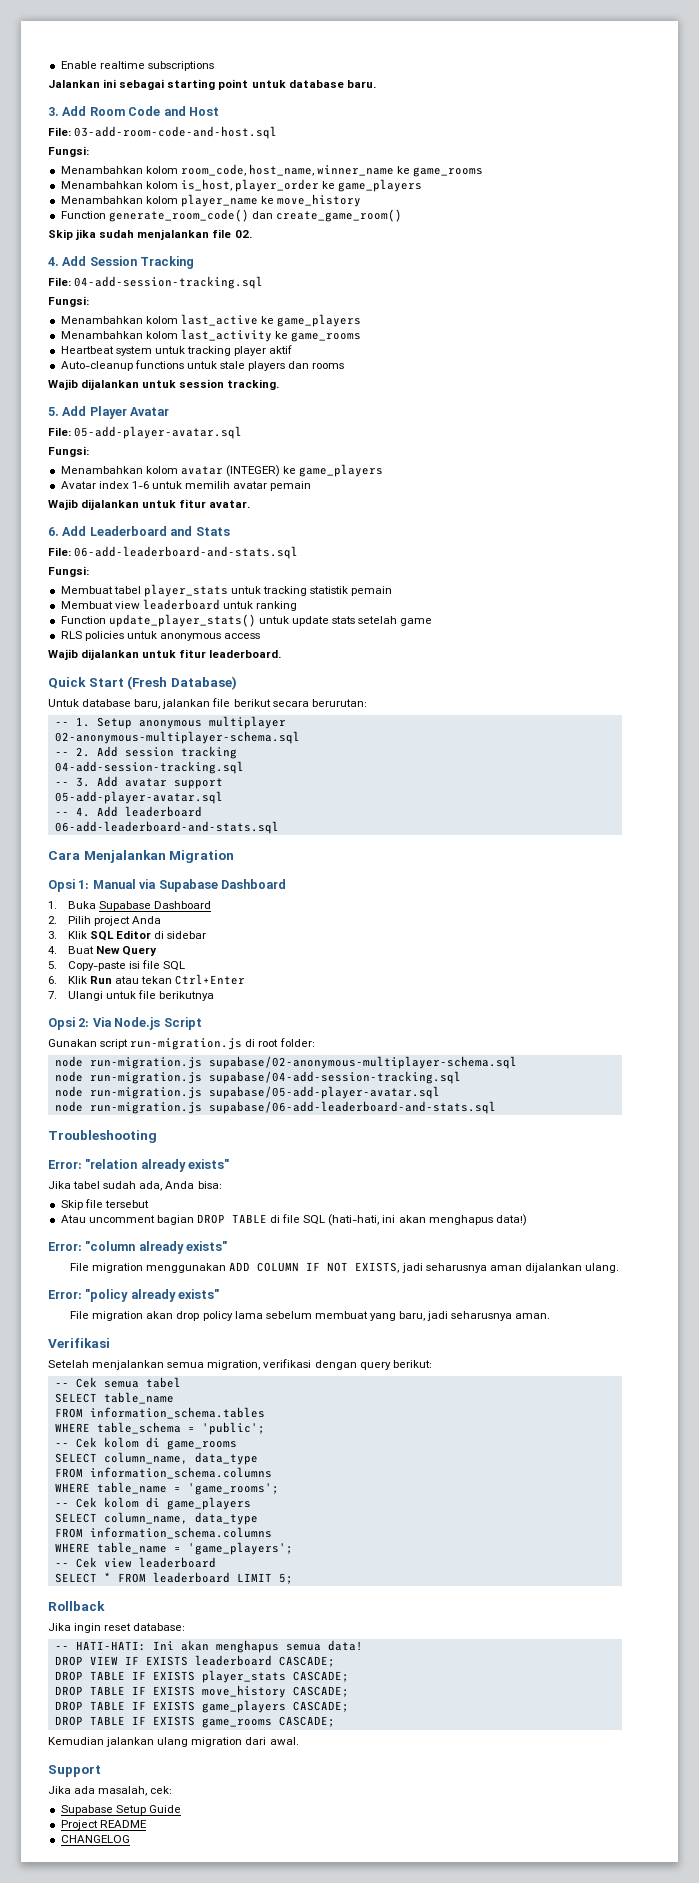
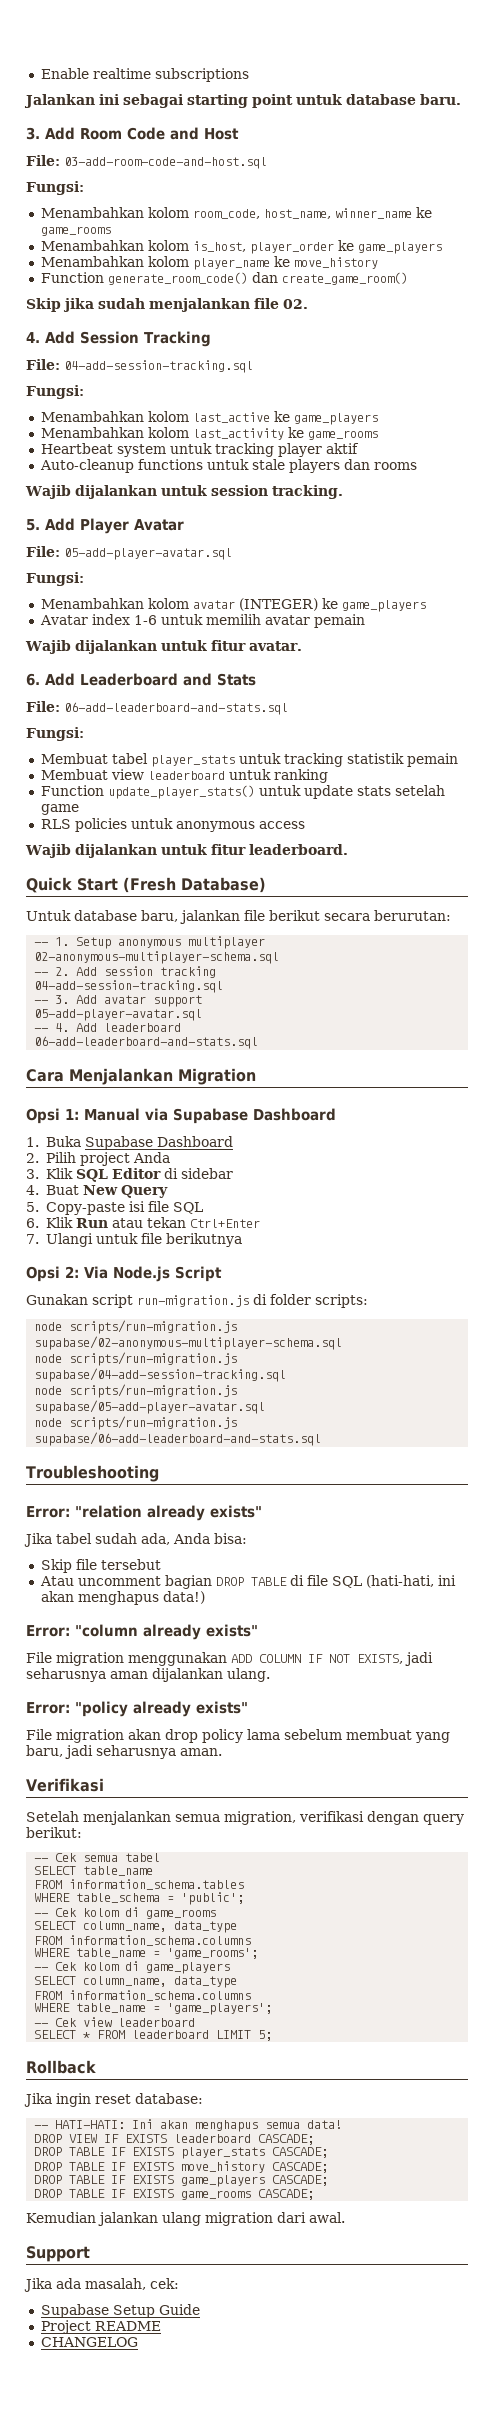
[258,1038,315,1047] [54,1056,202,1069] root folder: // node run-migration.js -> [270,1294,368,1308] [34,1320,238,1334] folder scripts: // node scripts/run-migration.js
[89,1072,202,1084] run-migration.js -> [69,1352,238,1366] scripts/run-migration.js
[89,1087,202,1099] run-migration.js -> [69,1384,238,1398] scripts/run-migration.js
[89,1102,202,1114] run-migration.js -> [69,1416,238,1430] scripts/run-migration.js

